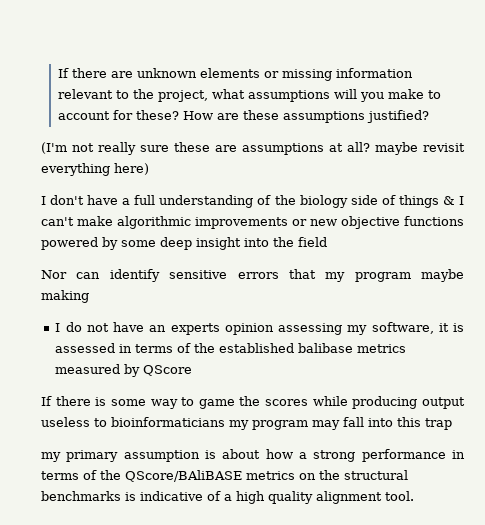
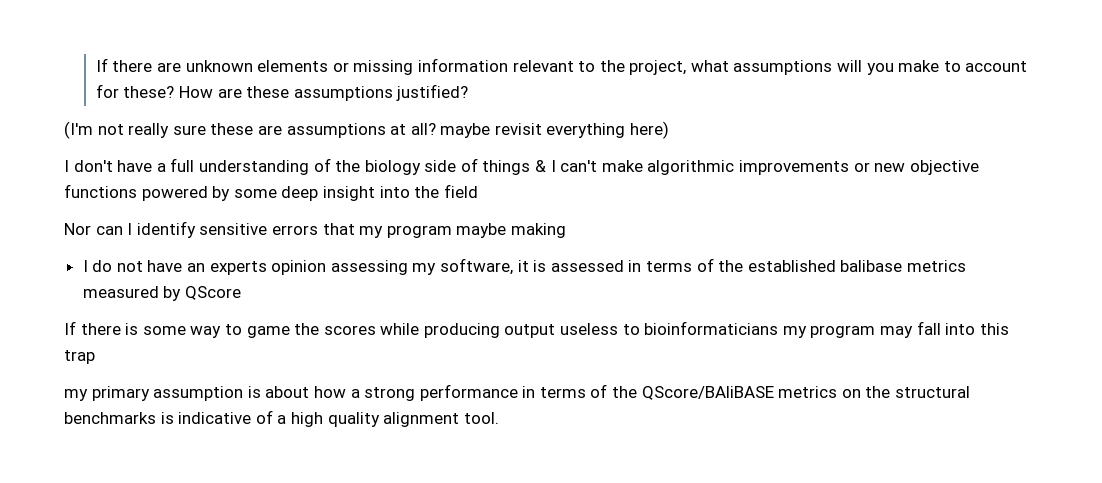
(101, 275) none -> [127,223,133,235] I

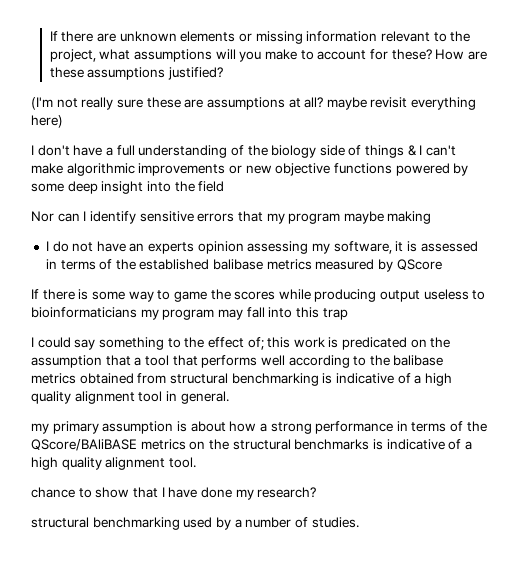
(95, 357) none -> [31,337,451,350] [31,355,444,368] [31,373,452,386] [31,391,229,404] // I could say something to the effect of; this work is predicated on the assumption that a tool that performs well according to the balibase metrics obtained from structural benchmarking is indicative of a high quality alignment tool in general.
(499, 418) none -> [31,487,317,500] [31,517,359,530] // chance to show that I have done my research? // structural benchmarking used by a number of studies.

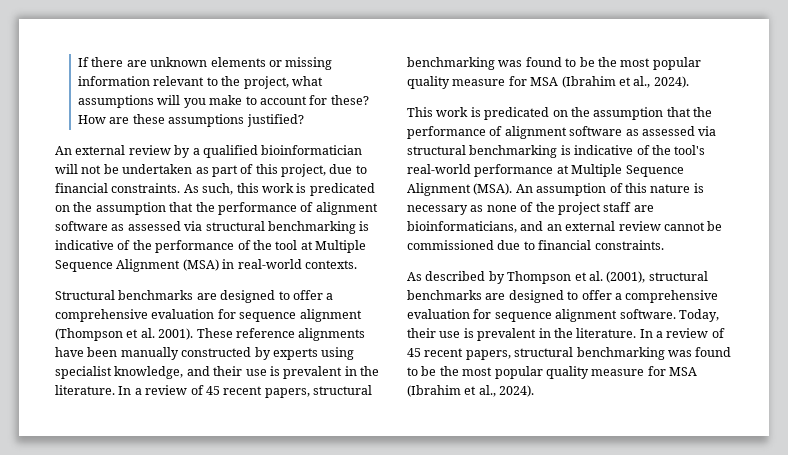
[31,97,477,110] [31,115,63,128] [31,145,457,158] [31,163,469,176] [31,181,225,194] [31,211,432,224] [45,241,478,254] [45,259,442,272] [31,289,486,302] [31,307,348,320] [31,337,264,350] (I'm not really sure these are assumptions at all? maybe revisit everything here) // I don't have a full understanding of the biology side of things & I can't make algorithmic improvements or new objective functions powered by some deep insight into the field // Nor can I identify sensitive errors that my program maybe making // I do not have an experts opinion assessing my software, it is assessed in terms of the established balibase metrics measured by QScore // If there is some way to game the scores while producing output useless to bioinformaticians my program may fall into this trap // I could say something to the effect of; -> [55,145,363,158] [55,164,367,177] [55,183,234,195] An external review by a qualified bioinformatician will not be undertaken as part of this project, due to financial constraints. As such,
[134,355,444,368] [31,373,452,386] [31,391,229,404] [31,421,487,434] [31,439,472,451] [31,457,196,470] [31,487,317,500] [31,517,359,530] a tool that performs well according to the balibase metrics obtained from structural benchmarking is indicative of a high quality alignment tool in general. // my primary assumption is about how a strong performance in terms of the QScore/BAliBASE metrics on the structural benchmarks is indicative of a high quality alignment tool. // chance to show that I have done my research? // structural benchmarking used by a number of studies. -> [195,202,378,215] [55,221,370,234] [55,240,366,253] [55,259,357,272] [55,290,334,303] [55,309,362,322] [55,328,366,341] [55,347,355,360] [55,366,379,379] [55,385,372,398] [407,57,701,70] [407,76,689,89] [407,107,712,120] [407,126,717,139] [407,145,706,158] [407,164,684,177] [407,183,704,196] [407,202,654,215] [407,221,723,233] [407,240,664,250] [407,271,708,284] [407,290,719,303] [407,309,719,322] [407,328,725,341] [407,347,732,360] [407,366,697,379] [407,385,535,397] the performance of alignment software as assessed via structural benchmarking is indicative of the performance of the tool at Multiple Sequence Alignment (MSA) in real-world contexts. // Structural benchmarks are designed to offer a comprehensive evaluation for sequence alignment (Thompson et al. 2001). These reference alignments have been manually constructed by experts using specialist knowledge, and their use is prevalent in the literature. In a review of 45 recent papers, structural benchmarking was found to be the most popular quality measure for MSA (Ibrahim et al., 2024). // This work is predicated on the assumption that the performance of alignment software as assessed via structural benchmarking is indicative of the tool's real-world performance at Multiple Sequence Alignment (MSA). An assumption of this nature is necessary as none of the project staff are bioinformaticians, and an external review cannot be commissioned due to financial constraints. // As described by Thompson et al. (2001), structural benchmarks are designed to offer a comprehensive evaluation for sequence alignment software. Today, their use is prevalent in the literature. In a review of 45 recent papers, structural benchmarking was found to be the most popular quality measure for MSA (Ibrahim et al., 2024).

